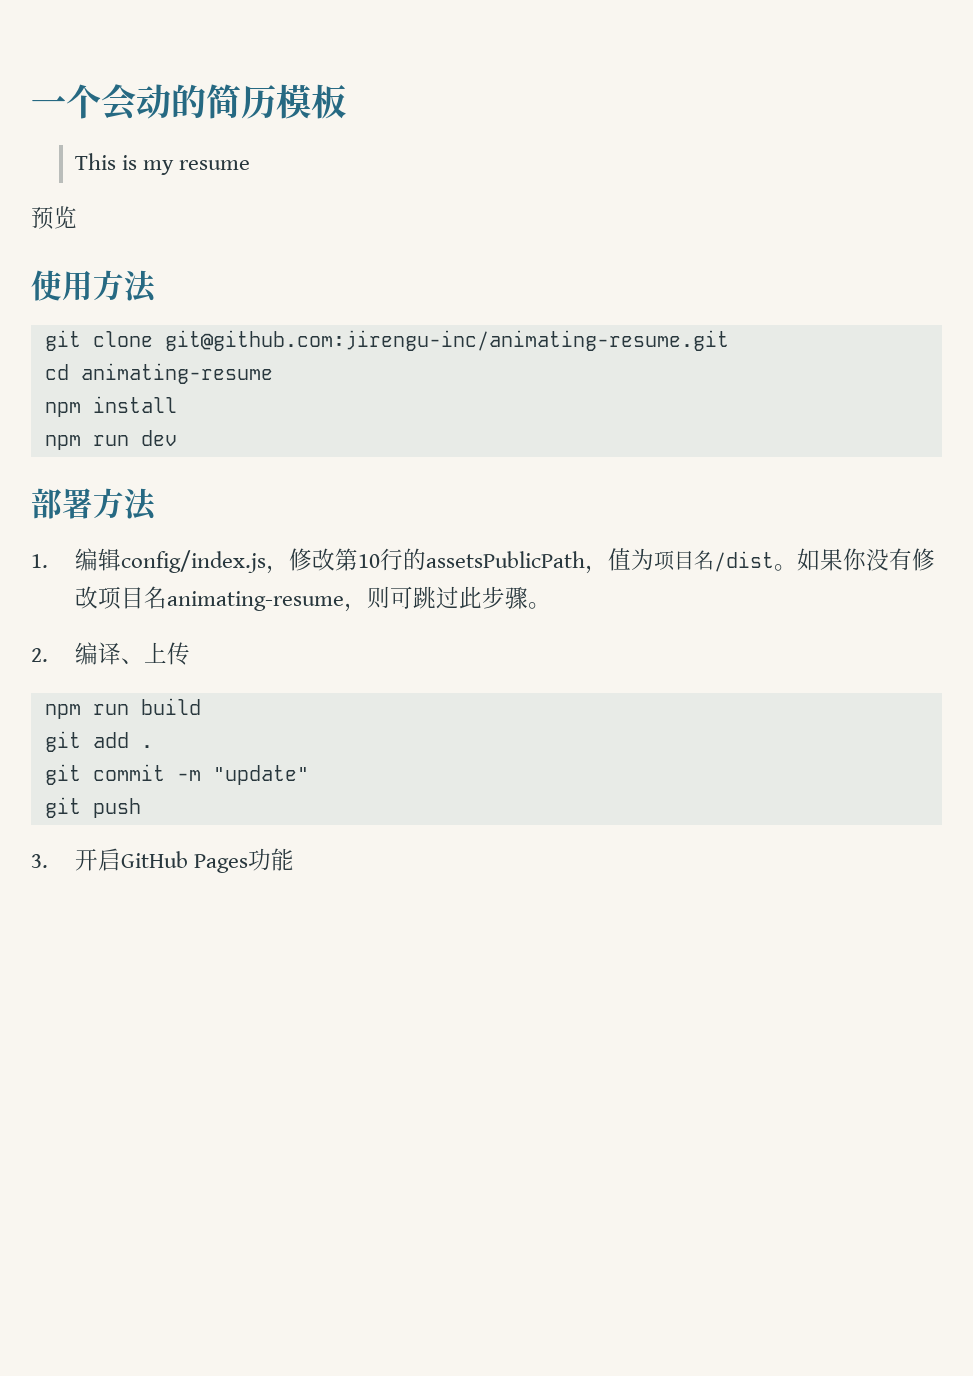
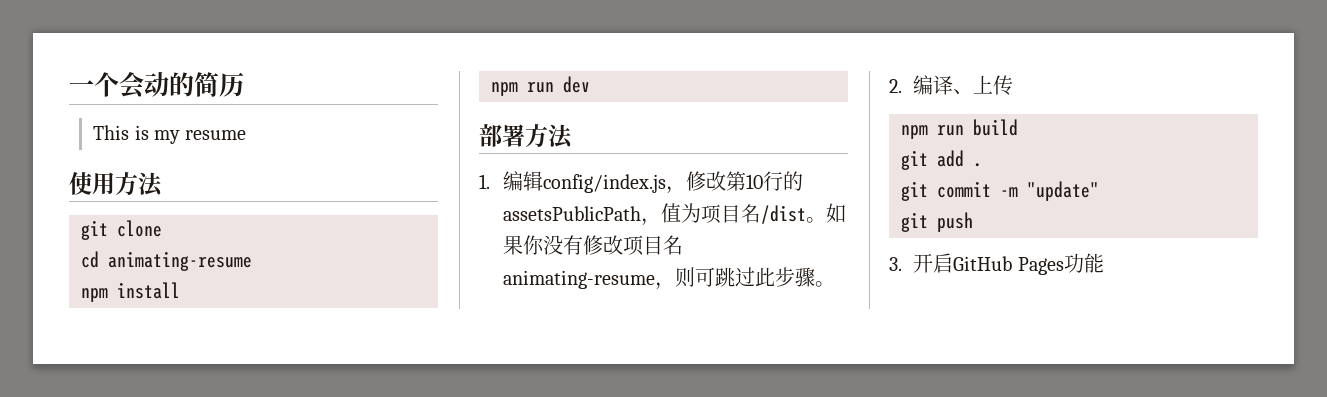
[276,84,346,119] 模板 -> (244, 84) none
[31,206,77,230] // 预览 -> (247, 135) none
[164,330,729,351] git@github.com:jirengu-inc/animating-resume.git -> (162, 228) none

